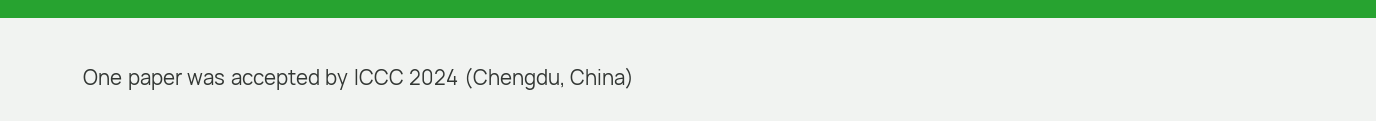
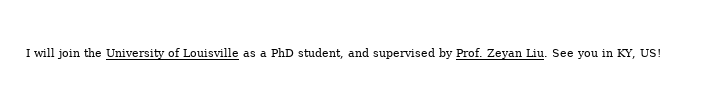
[83,67,635,90] One paper was accepted by ICCC 2024 (Chengdu, China) -> [26,48,661,59] I will join the University of Louisville as a PhD student, and supervised by Prof. Zeyan Liu. See you in KY, US!

